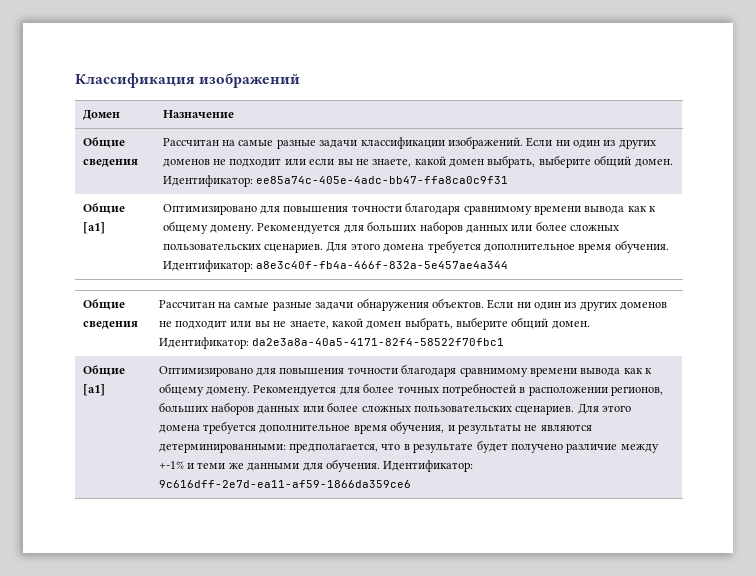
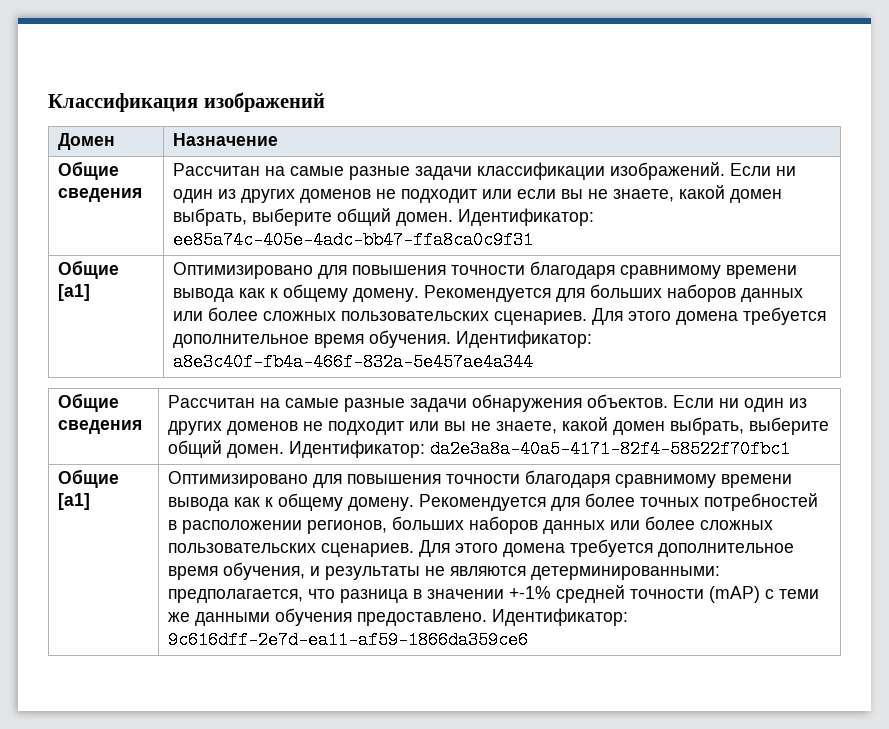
[403,440,659,453] [158,461,195,469] в результате будет получено различие между +-1% и -> [340,585,775,603] разница в значении +-1% средней точности (mAP) с
[302,459,380,472] для обучения. -> [275,608,488,626] обучения предоставлено.

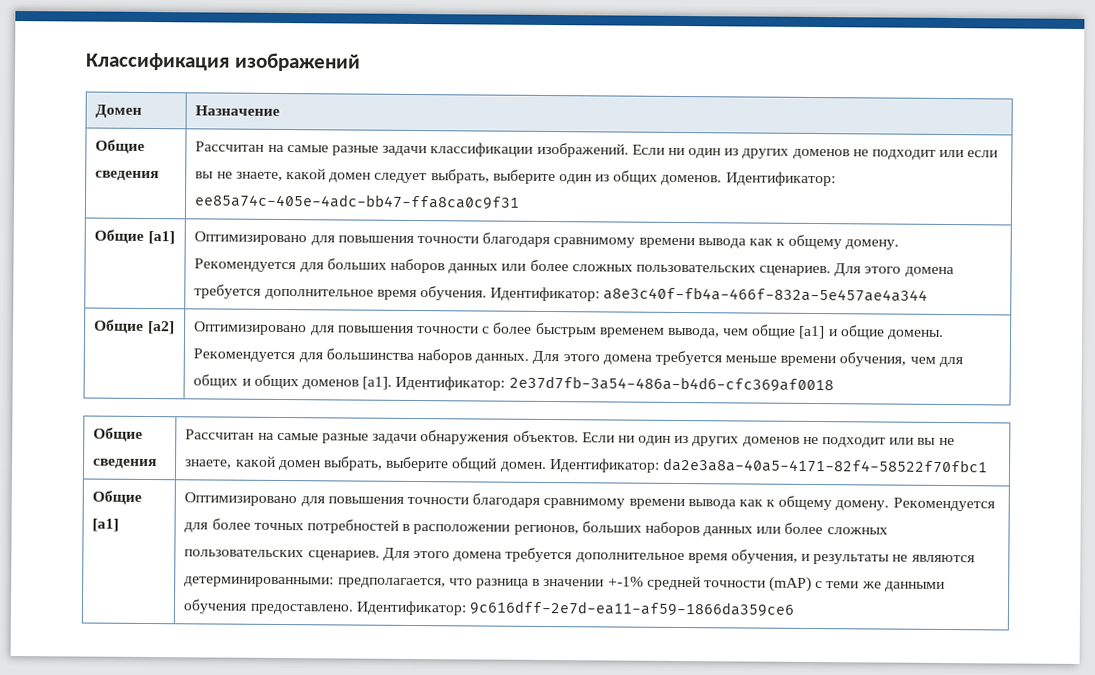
[173,208,454,226] выбрать, выберите общий домен. -> [374,169,723,186] следует выбрать, выберите один из общих доменов.
(534, 362) none -> [94,319,175,335] [194,321,944,340] [193,348,963,368] [193,374,834,393] // Общие [a2] | Оптимизировано для повышения точности с более быстрым временем вывода, чем общие [a1] и общие домены. Рекомендуется для большинства наборов данных. Для этого домена требуется меньше времени обучения, чем для общих и общих доменов [a1]. Идентификатор: 2e37d7fb-3a54-486a-b4d6-cfc369af0018

